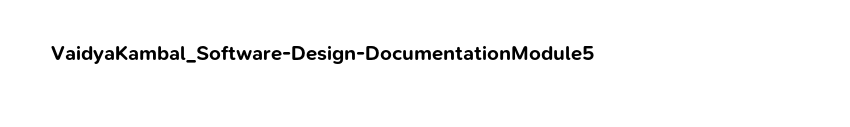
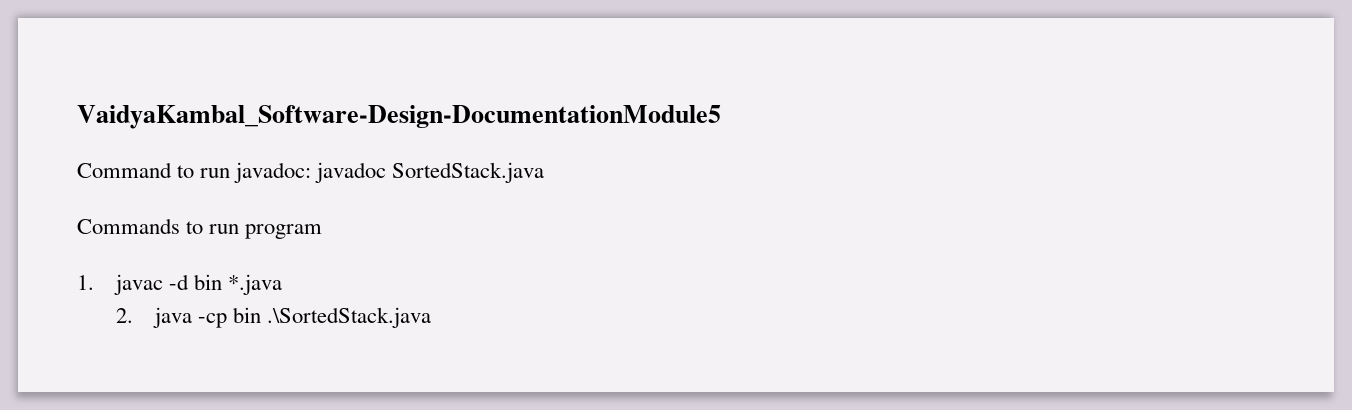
(594, 54) none -> [77,162,545,183] [77,218,323,239] [77,274,282,295] [115,307,431,328] // Command to run javadoc: javadoc SortedStack.java // Commands to run program // 1. javac -d bin *.java // 2. java -cp bin .\SortedStack.java

